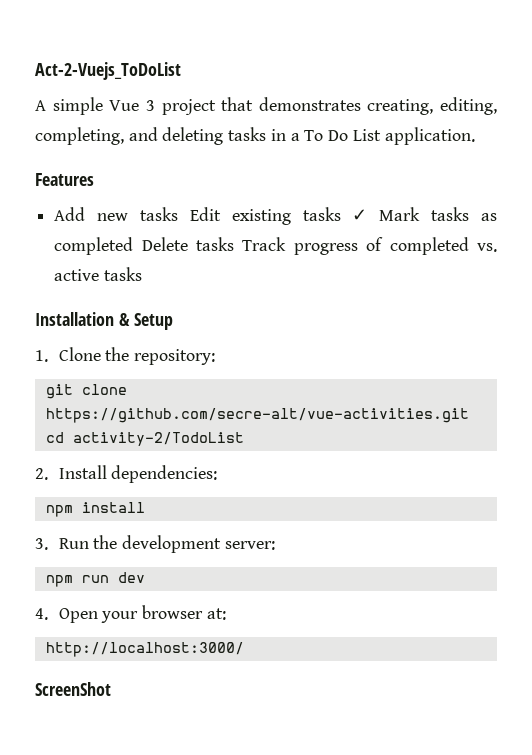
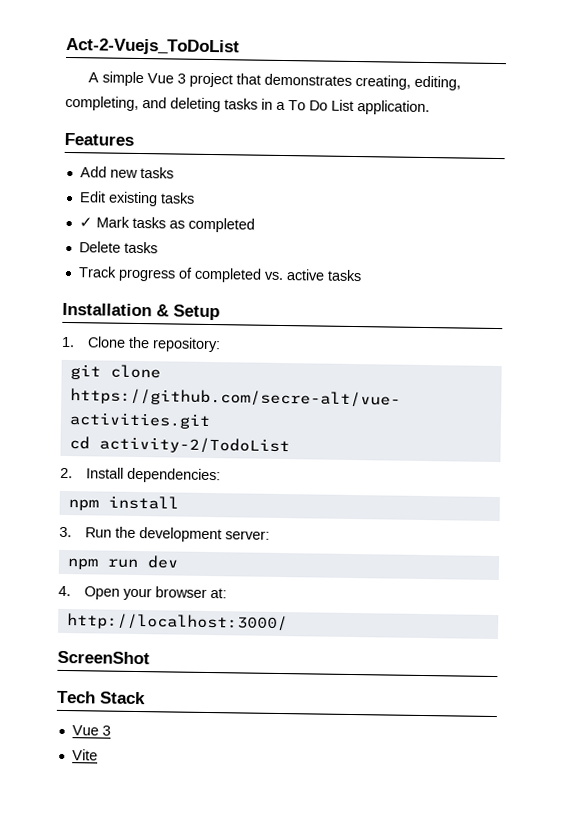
(178, 214) none -> (174, 172) //
(341, 214) none -> (195, 198) //
(134, 246) none -> (255, 225) //
(235, 244) none -> (158, 247) //
(111, 689) none -> [56,690,146,705] [71,725,111,736] [71,749,98,761] // Tech Stack // Vue 3 // Vite

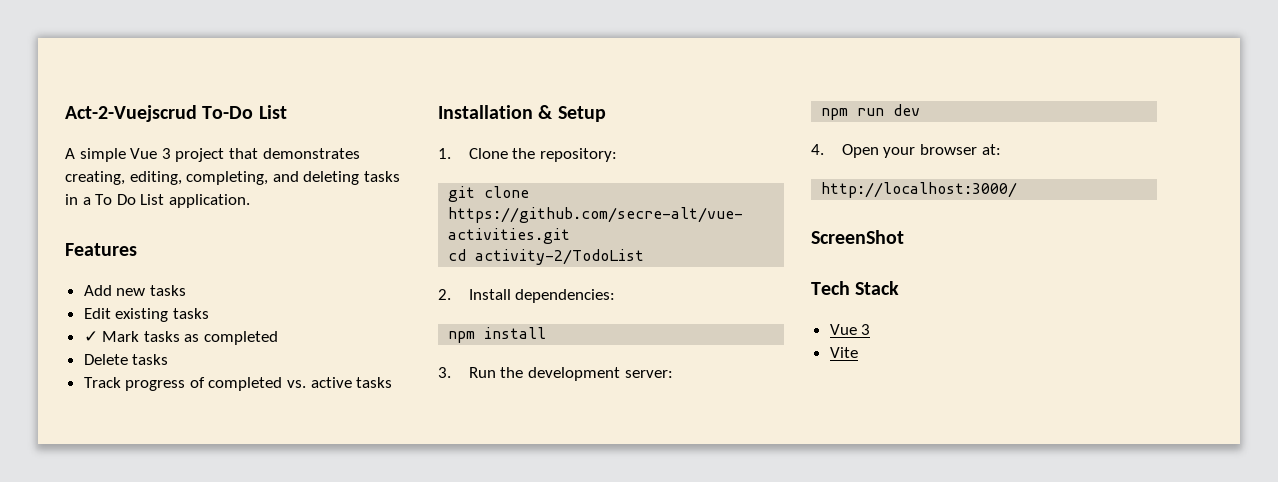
[66,37,240,56] Act-2-Vuejs_ToDoList -> [65,105,287,122] Act-2-Vuejscrud To-Do List

